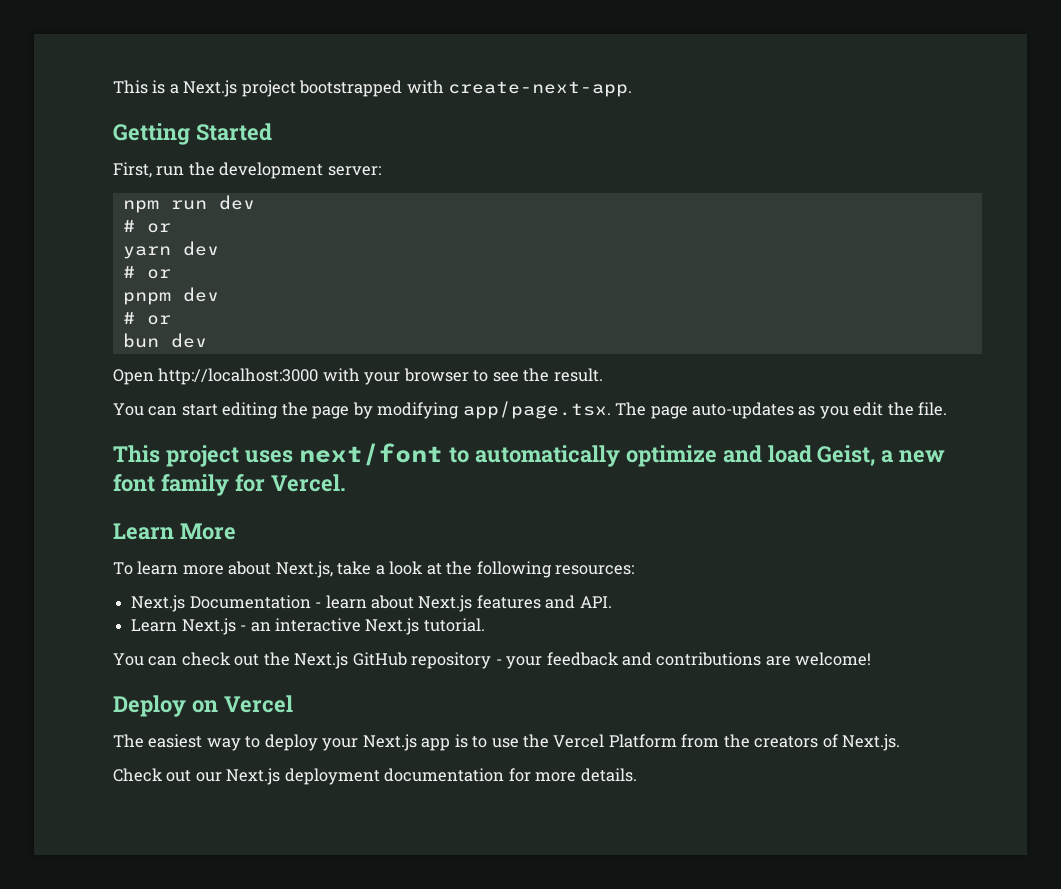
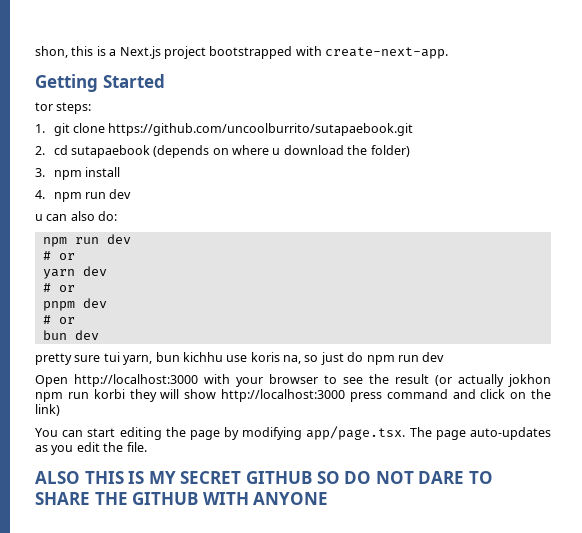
[113,80,148,94] This -> [35,46,94,58] shon, this
[113,162,381,179] First, run the development server: -> [35,102,92,114] [35,123,414,136] [35,145,410,158] [35,167,120,180] [35,189,132,202] [35,211,118,221] tor steps: // 1. git clone https://github.com/uncoolburrito/sutapaebook.git // 2. cd sutapaebook (depends on where u download the folder) // 3. npm install // 4. npm run dev // u can also do:
(207, 340) none -> [35,352,445,365] // pretty sure tui yarn, bun kichhu use koris na, so just do npm run dev
[553,368,603,382] result. -> [395,374,551,387] [35,389,551,402] [35,404,60,416] result (or actually jokhon npm run korbi they will show http://localhost:3000 press command and click on the link)
[113,443,946,467] [113,474,346,496] [113,523,236,540] [113,561,635,578] [131,595,612,612] [131,618,485,635] [113,652,872,669] [113,695,293,717] [113,734,901,751] [113,768,637,785] This project uses next/font to automatically optimize and load Geist, a new font family for Vercel. // Learn More // To learn more about Next.js, take a look at the following resources: // Next.js Documentation - learn about Next.js features and API. // Learn Next.js - an interactive Next.js tutorial. // You can check out the Next.js GitHub repository - your feedback and contributions are welcome! // Deploy on Vercel // The easiest way to deploy your Next.js app is to use the Vercel Platform from the creators of Next.js. // Check out our Next.js deployment documentation for more details. -> [35,471,493,484] [35,492,329,505] ALSO THIS IS MY SECRET GITHUB SO DO NOT DARE TO SHARE THE GITHUB WITH ANYONE

